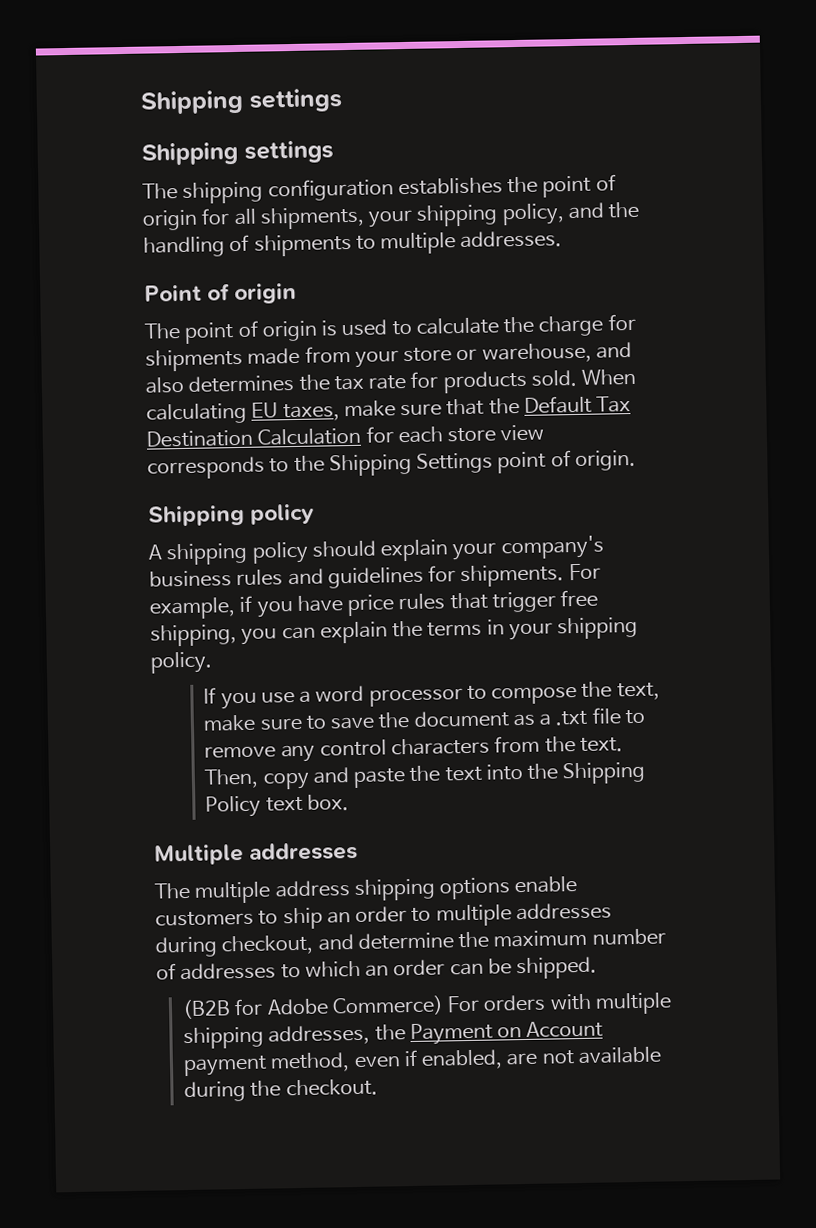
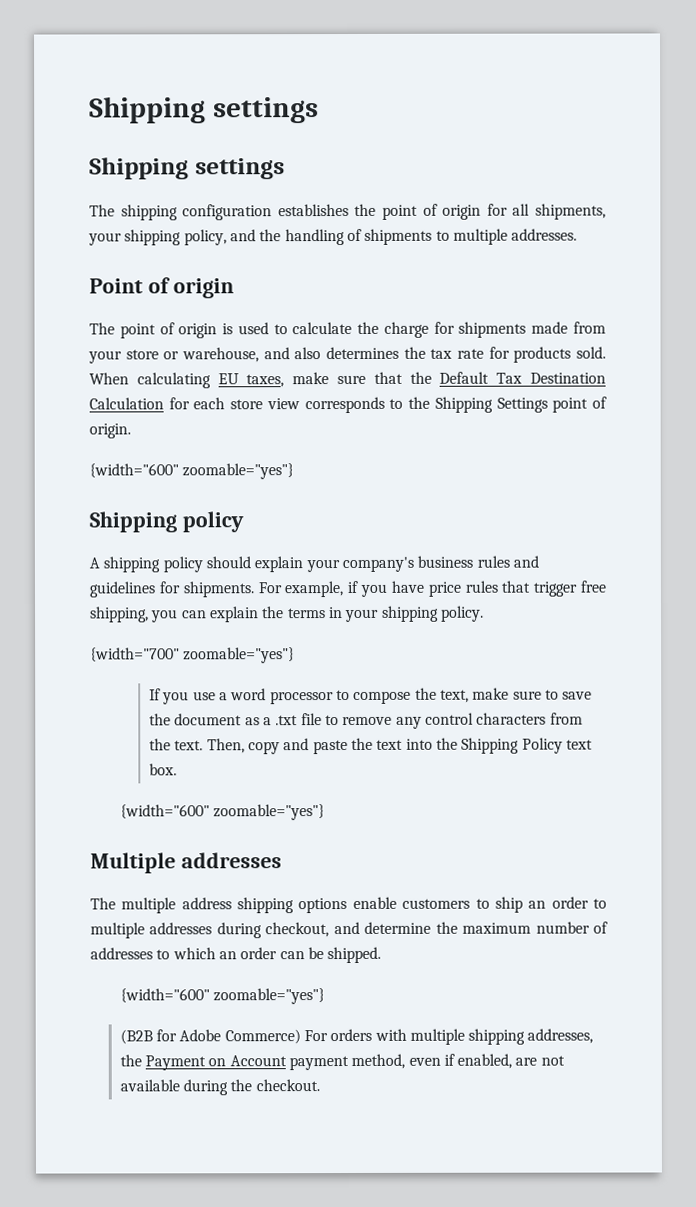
(636, 460) none -> [89,463,295,480] // {width="600" zoomable="yes"}
(213, 662) none -> [90,647,296,664] // {width="700" zoomable="yes"}
(349, 802) none -> [119,804,325,821] // {width="600" zoomable="yes"}
(598, 968) none -> [119,988,325,1005] // {width="600" zoomable="yes"}

